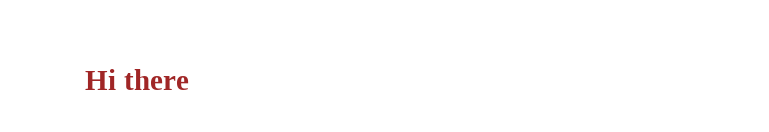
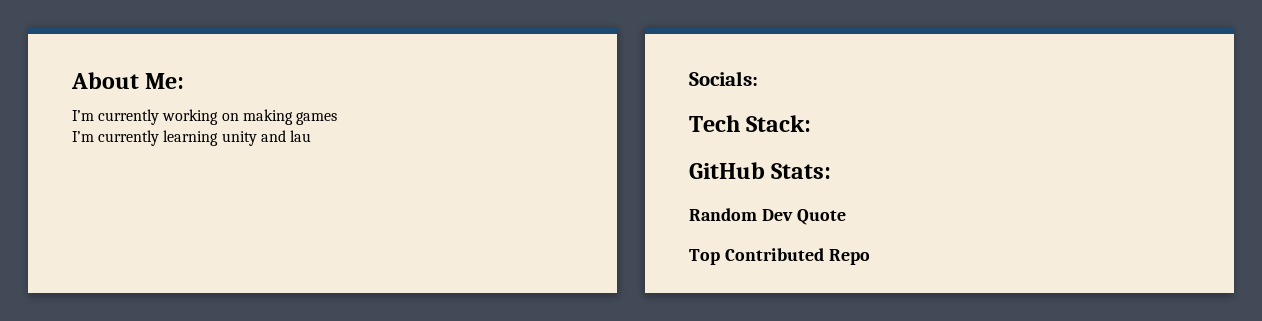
[85,69,189,90] Hi there -> [71,72,185,89] [72,109,337,125] [72,130,311,146] [689,71,758,86] [689,115,812,132] [689,162,832,179] [689,208,846,225] [689,248,870,265] About Me: // I’m currently working on making games // I’m currently learning unity and lau // Socials: // Tech Stack: // GitHub Stats: // Random Dev Quote // Top Contributed Repo

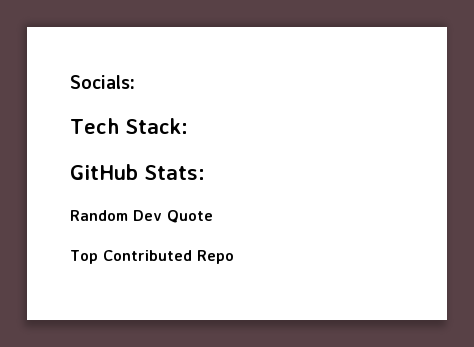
[71,72,185,89] [72,109,337,125] [72,130,311,146] About Me: // I’m currently working on making games // I’m currently learning unity and lau // -> (70, 82) none

